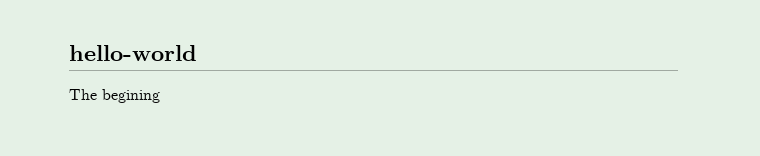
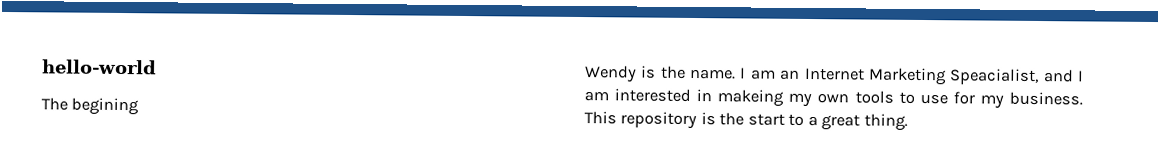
(160, 96) none -> [584,65,1084,86] [584,88,1083,109] [584,111,908,131] // Wendy is the name. I am an Internet Marketing Speacialist, and I am interested in makeing my own tools to use for my business. This repository is the start to a great thing.

